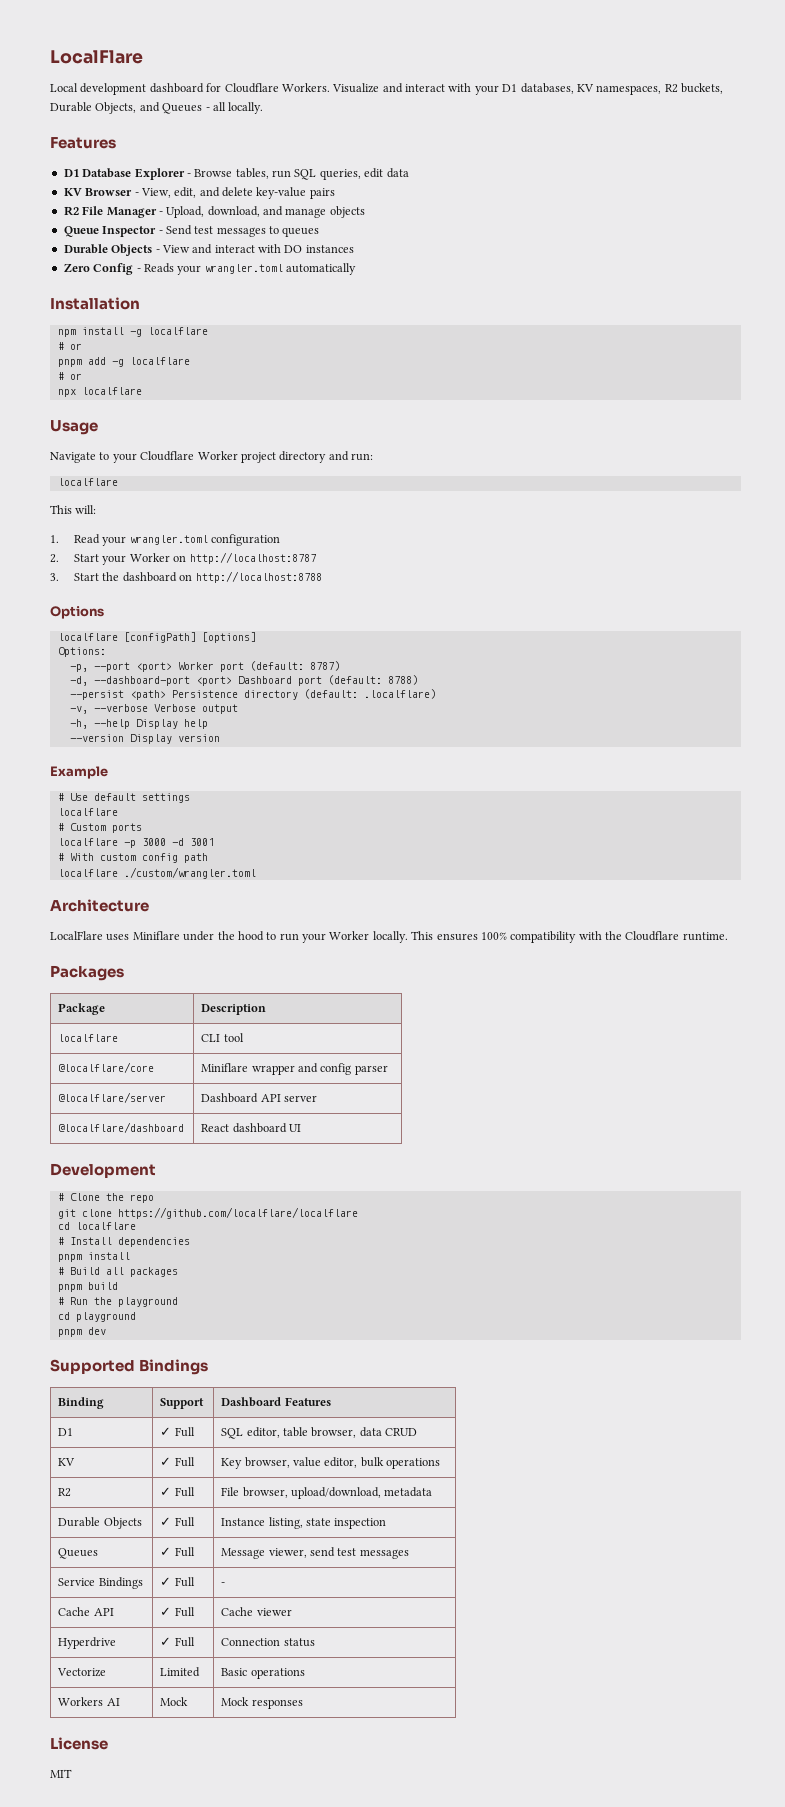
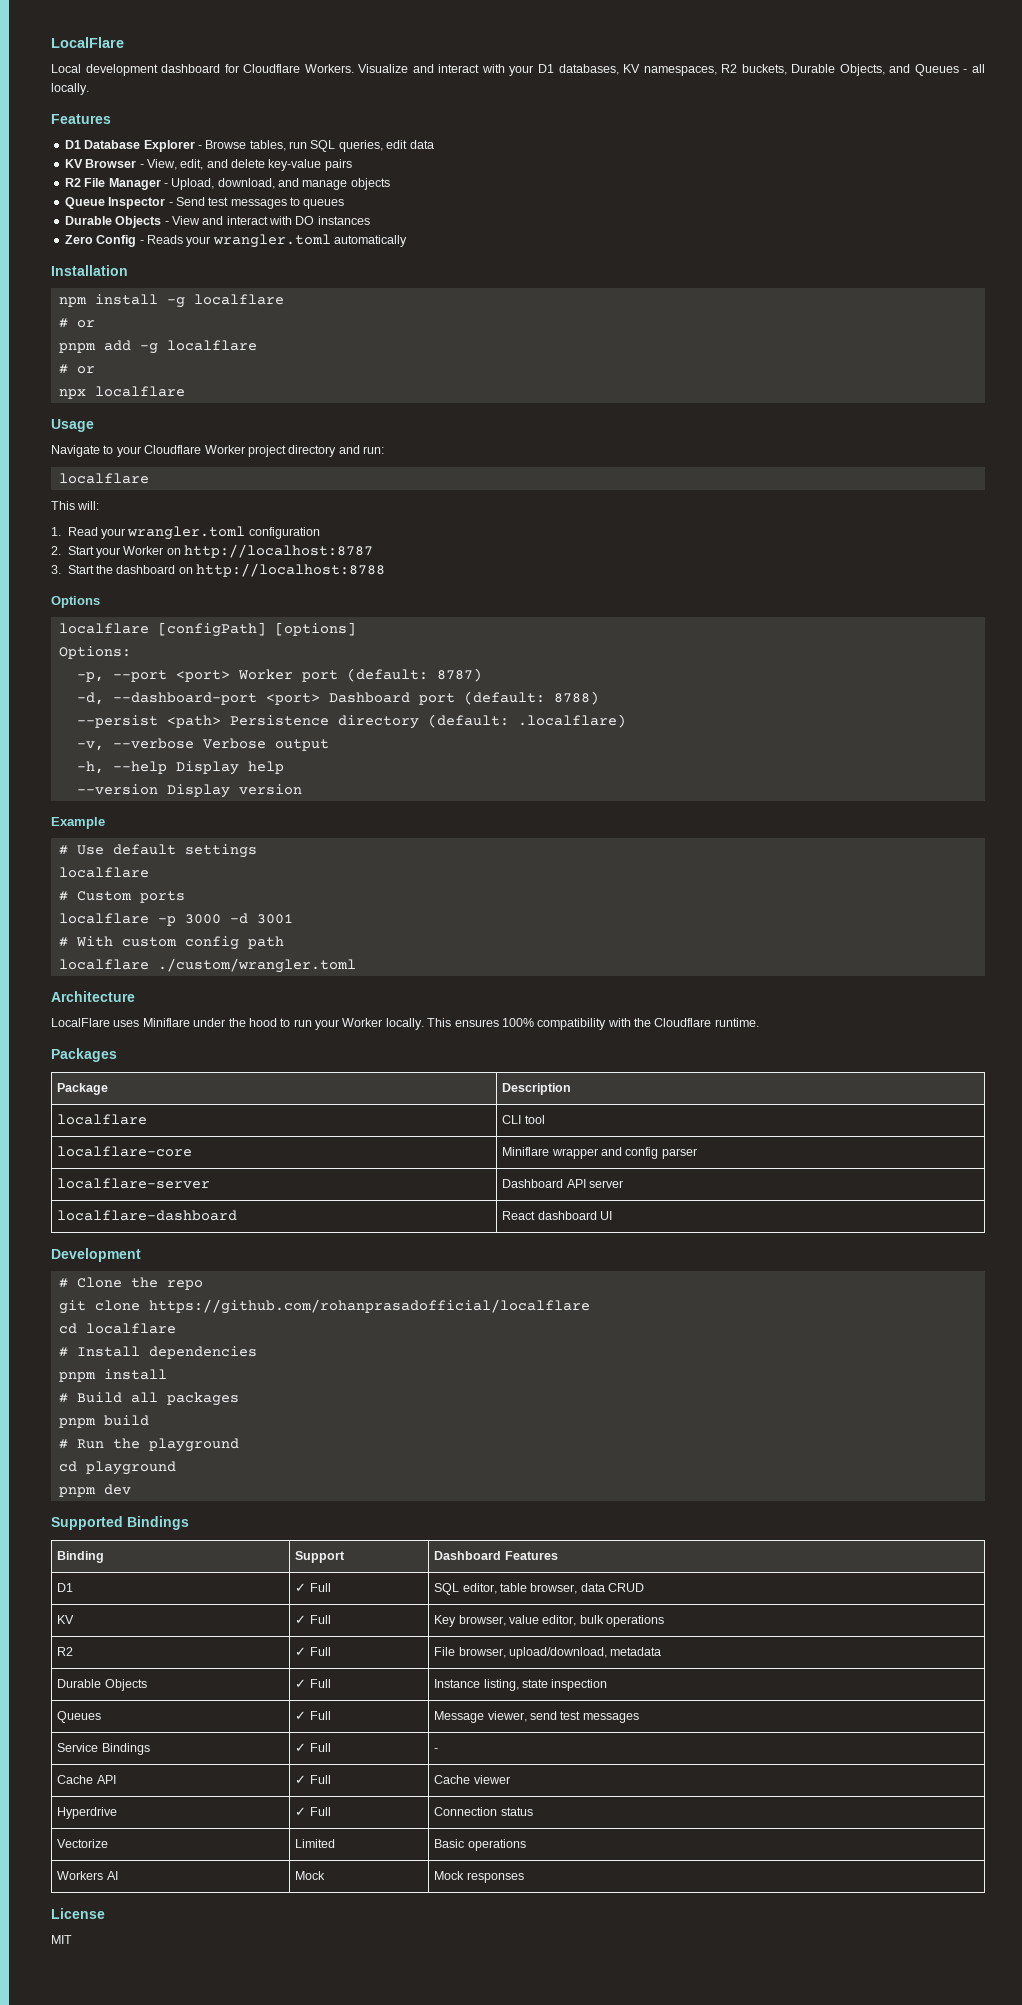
[58,1062,155,1073] @localflare/core -> [57,1146,193,1157] localflare-core
[58,1092,167,1103] @localflare/server -> [57,1178,211,1189] localflare-server
[58,1122,185,1133] @localflare/dashboard -> [57,1210,238,1221] localflare-dashboard
[117,1207,358,1219] https://github.com/localflare/localflare -> [148,1299,590,1314] https://github.com/rohanprasadofficial/localflare

